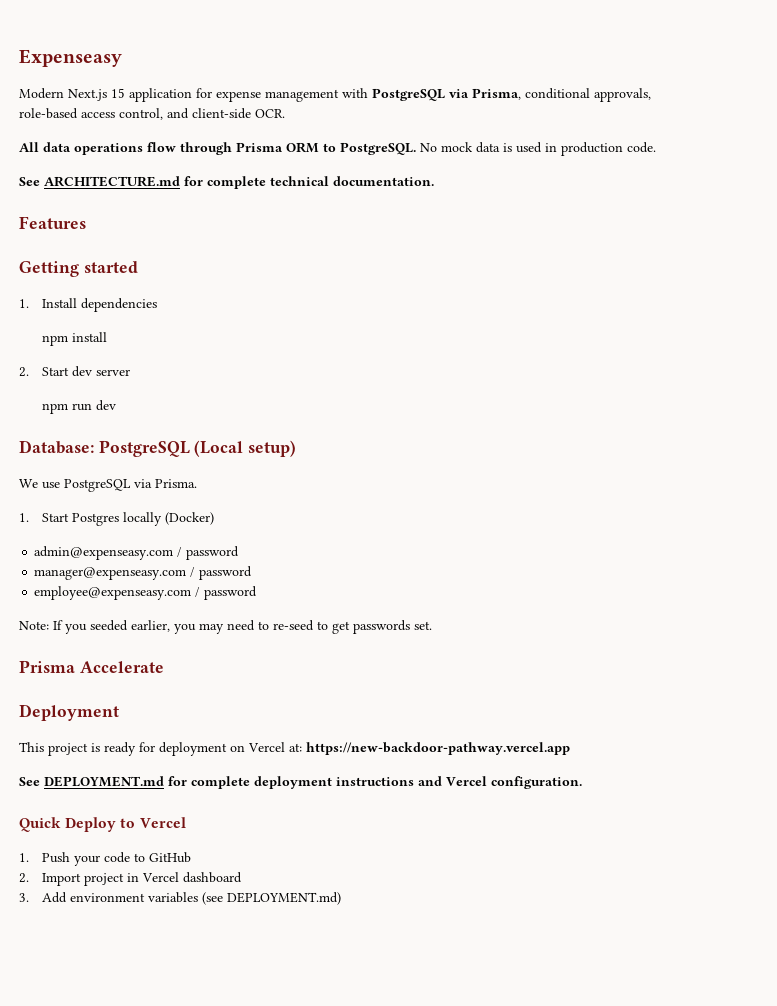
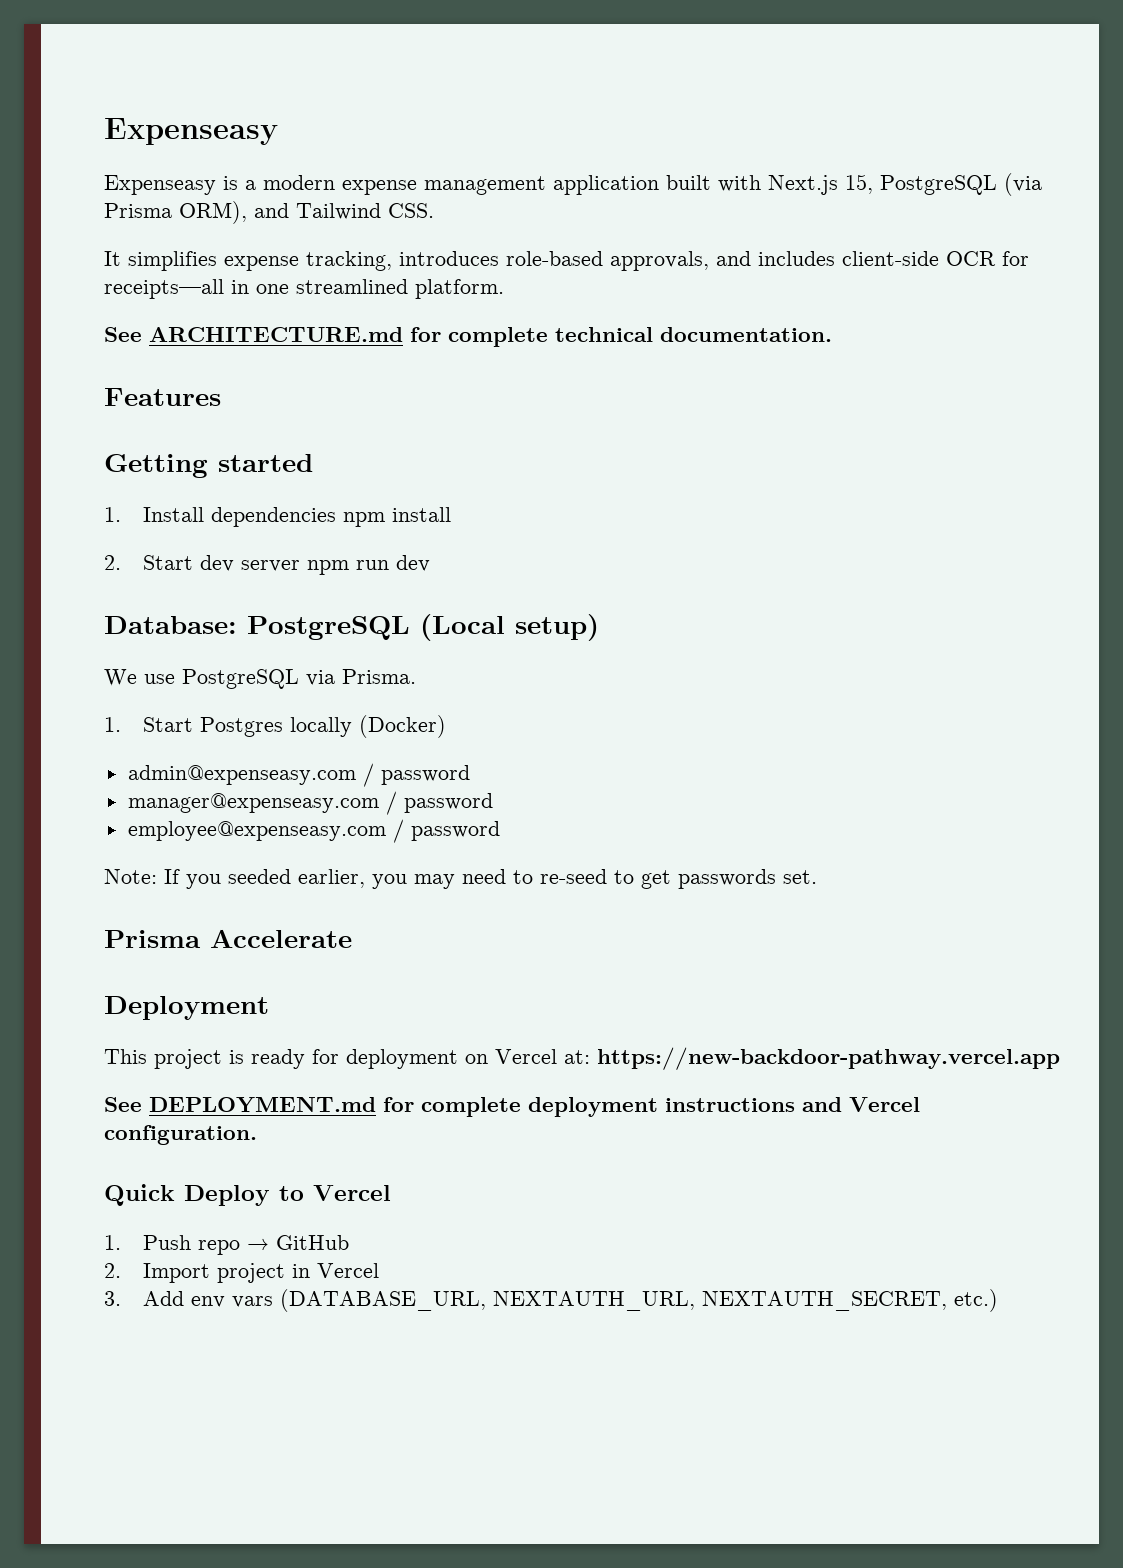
[19,88,651,102] [19,108,285,120] [19,142,656,156] Modern Next.js 15 application for expense management with PostgreSQL via Prisma, conditional approvals, role-based access control, and client-side OCR. // All data operations flow through Prisma ORM to PostgreSQL. No mock data is used in production code. -> [104,173,1042,196] [104,201,434,224] [104,251,1029,271] [104,279,504,299] Expenseasy is a modern expense management application built with Next.js 15, PostgreSQL (via Prisma ORM), and Tailwind CSS. // It simplifies expense tracking, introduces role-based approvals, and includes client-side OCR for receipts—all in one streamlined platform.
(157, 305) // -> (337, 517) none
(130, 372) // -> (301, 566) none
[73,852,145,866] your code to -> [198,1238,270,1255] repo →
[182,872,242,883] dashboard -> (380, 1270) none
[69,892,341,905] environment variables (see DEPLOYMENT.md) -> [191,1289,999,1312] env vars (DATABASE_URL, NEXTAUTH_URL, NEXTAUTH_SECRET, etc.)

